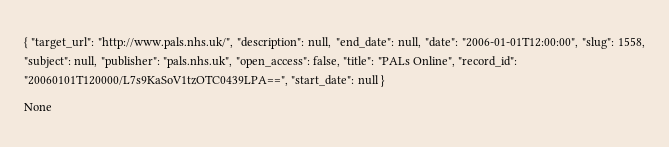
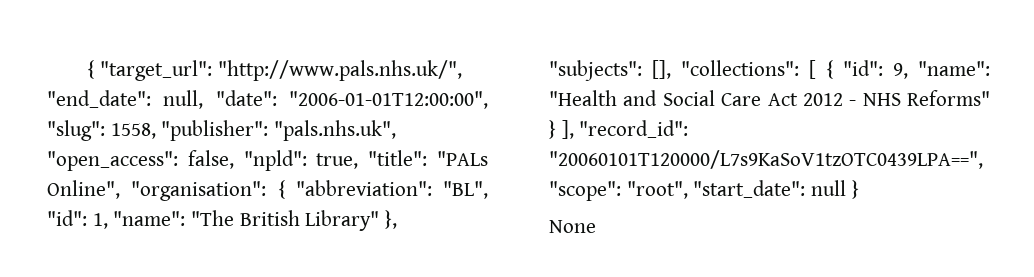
[237,37,332,49] "description": null, -> (462, 70) none
[24,56,98,68] "subject": null, -> (156, 131) none
(340, 61) none -> [243,150,359,171] "npld": true,
[458,56,518,67] [24,75,288,86] "record_id": "20060101T120000/L7s9KaSoV1tzOTC0439LPA==", -> [131,180,488,201] [47,210,398,231] [549,60,990,81] [549,90,990,106] [549,120,689,139] [549,150,983,169] [549,181,688,201] "organisation": { "abbreviation": "BL", "id": 1, "name": "The British Library" }, "subjects": [], "collections": [ { "id": 9, "name": "Health and Social Care Act 2012 - NHS Reforms" } ], "record_id": "20060101T120000/L7s9KaSoV1tzOTC0439LPA==", "scope": "root",

